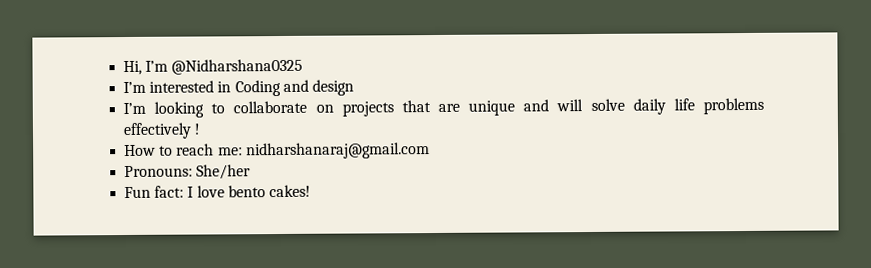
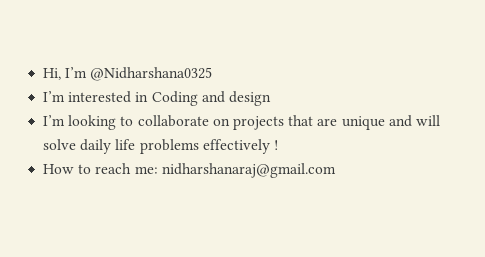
[124,164,252,180] [124,184,311,199] // Pronouns: She/her // Fun fact: I love bento cakes! -> (336, 170) none

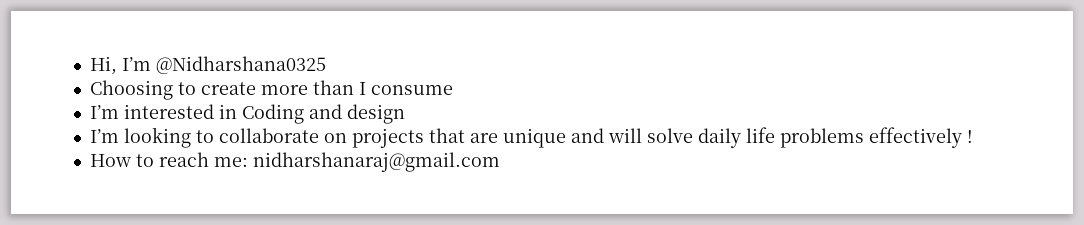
(213, 74) none -> [89,80,453,100] // Choosing to create more than I consume

